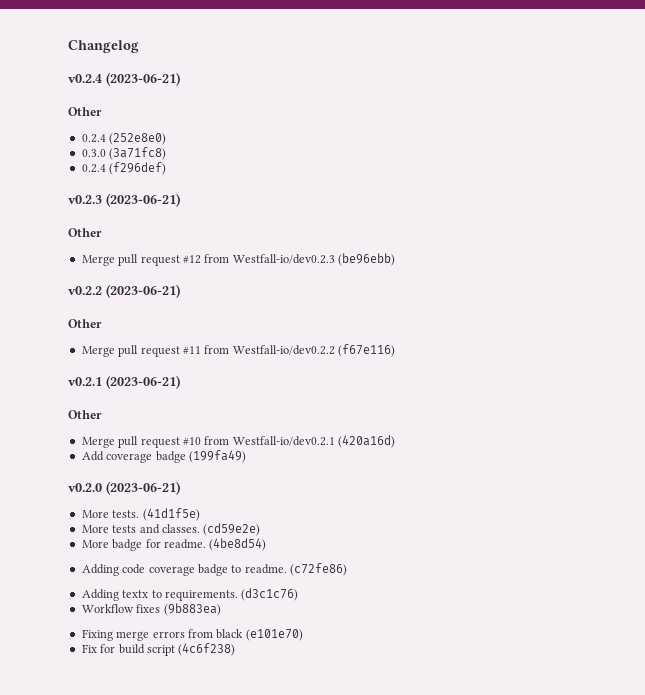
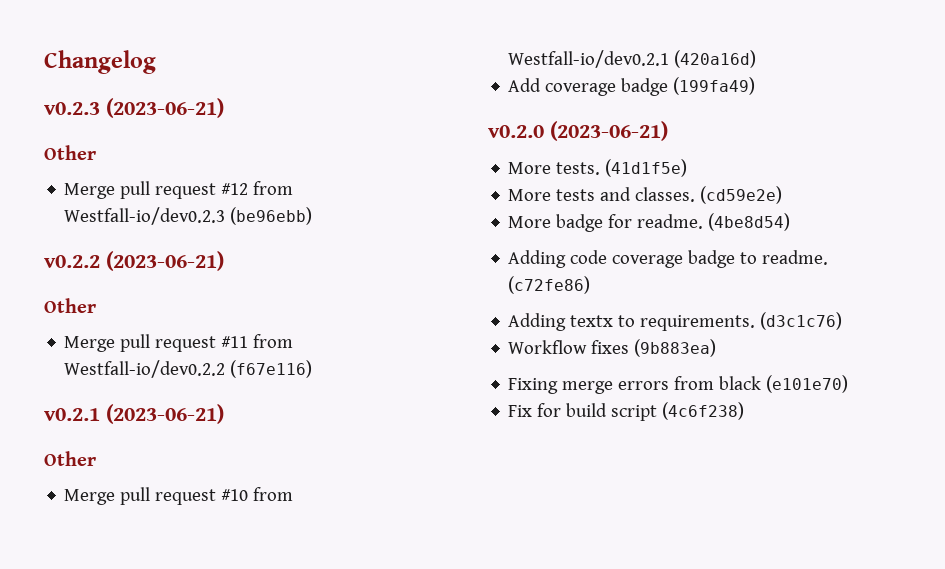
[68,72,180,86] [68,107,102,116] [81,133,167,145] [81,147,167,160] [81,162,167,175] // v0.2.4 (2023-06-21) // Other // 0.2.4 (252e8e0) // 0.3.0 (3a71fc8) // 0.2.4 (f296def) -> (156, 62) none

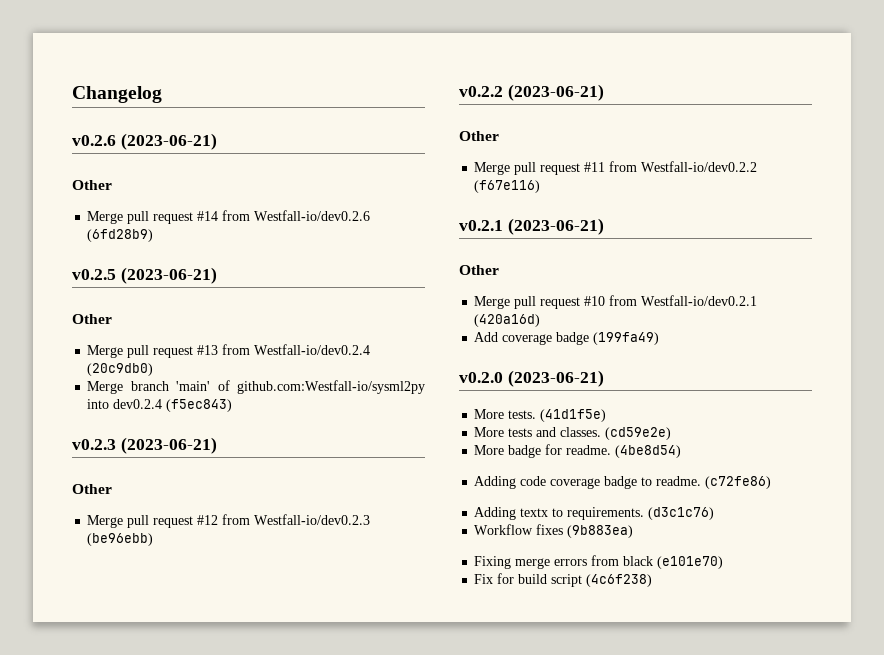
(156, 62) none -> [72,133,217,150] [72,180,112,190] [87,210,371,224] [87,229,154,242] [72,267,217,284] [72,314,112,324] [87,344,371,358] [87,363,154,376] [87,380,425,394] [87,399,233,412] // v0.2.6 (2023-06-21) // Other // Merge pull request #14 from Westfall-io/dev0.2.6 (6fd28b9) // v0.2.5 (2023-06-21) // Other // Merge pull request #13 from Westfall-io/dev0.2.4 (20c9db0) // Merge branch 'main' of github.com:Westfall-io/sysml2py into dev0.2.4 (f5ec843)

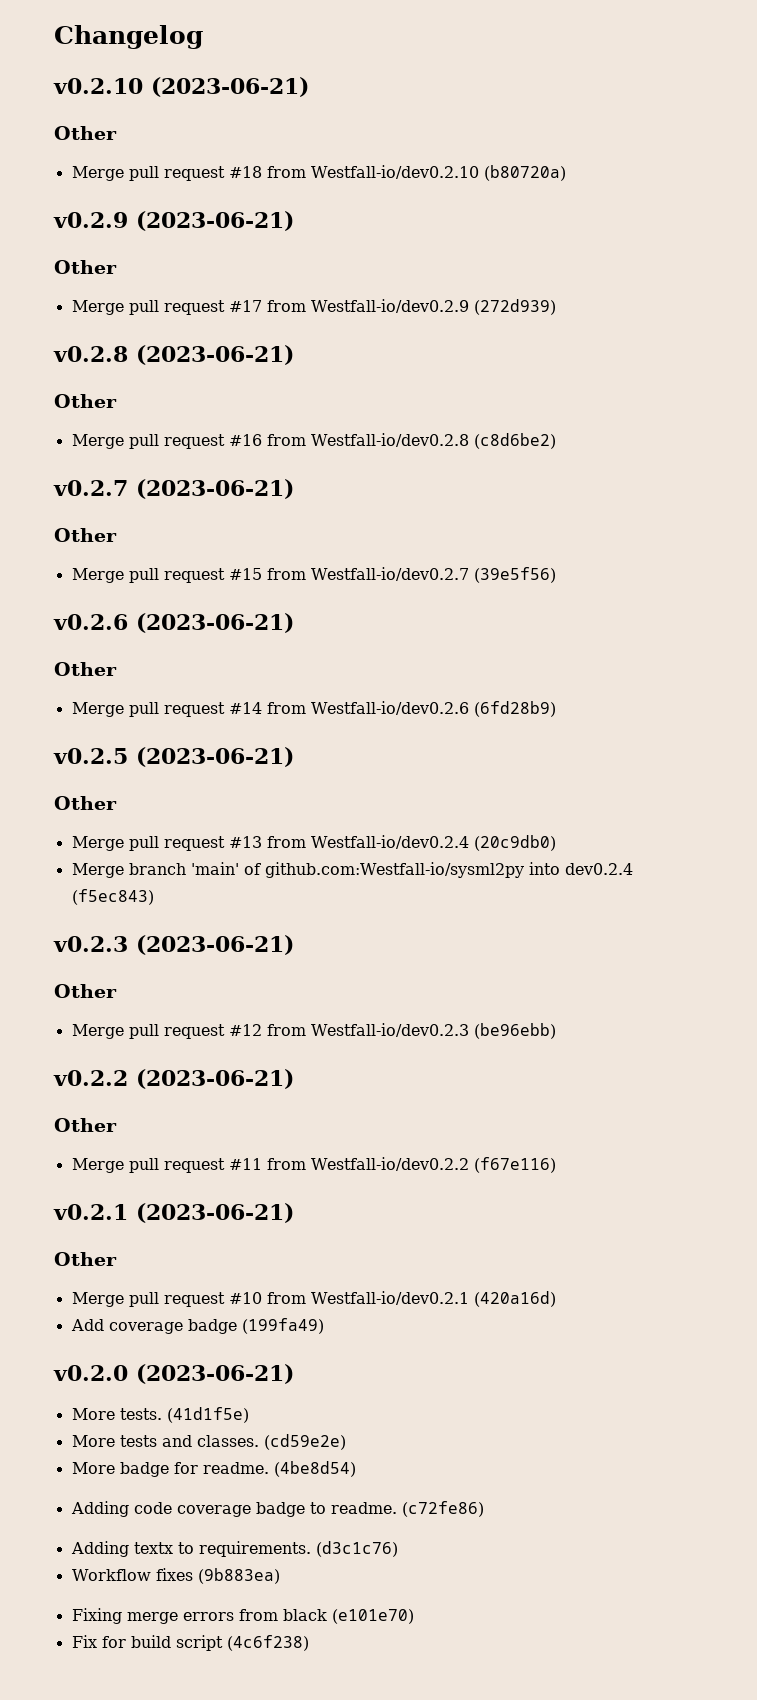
(162, 94) none -> [53,77,309,97] [54,126,117,140] [71,165,566,181] [53,211,294,231] [54,260,117,274] [71,299,556,315] [53,345,294,365] [54,394,117,408] [71,433,556,449] [53,479,294,499] [54,528,117,542] [71,567,556,583] // v0.2.10 (2023-06-21) // Other // Merge pull request #18 from Westfall-io/dev0.2.10 (b80720a) // v0.2.9 (2023-06-21) // Other // Merge pull request #17 from Westfall-io/dev0.2.9 (272d939) // v0.2.8 (2023-06-21) // Other // Merge pull request #16 from Westfall-io/dev0.2.8 (c8d6be2) // v0.2.7 (2023-06-21) // Other // Merge pull request #15 from Westfall-io/dev0.2.7 (39e5f56)

